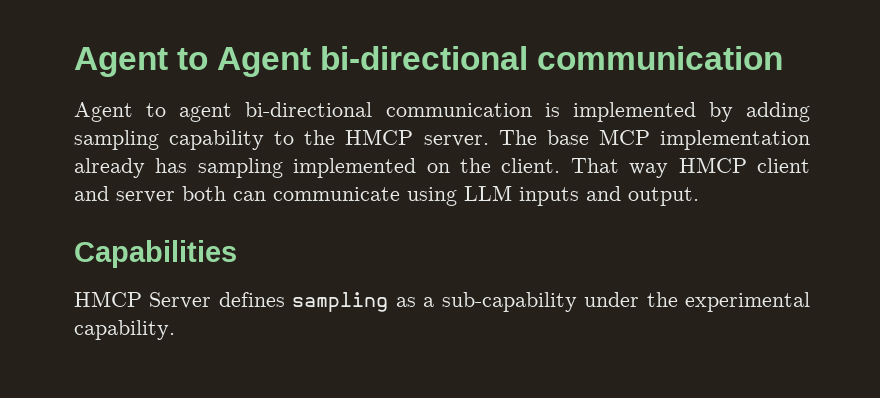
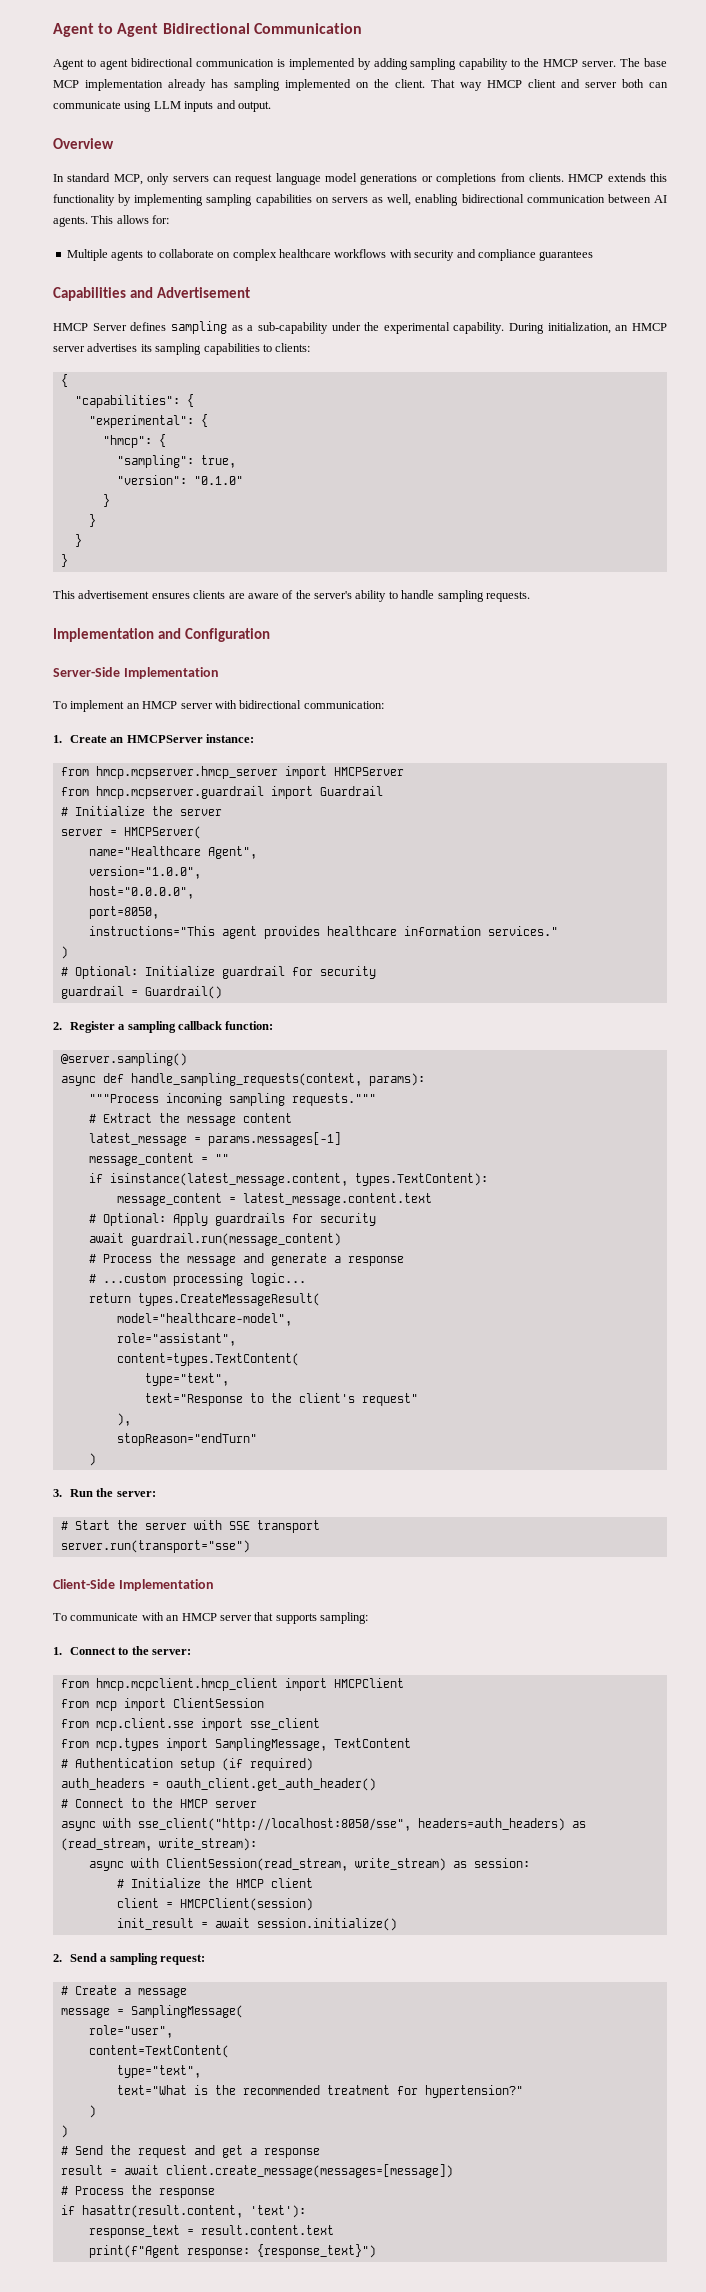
[320,46,784,70] bi-directional communication -> [162,23,362,34] Bidirectional Communication
[245,102,373,117] bi-directional -> [130,58,193,67] bidirectional
(699, 196) none -> [53,138,114,149] [53,173,667,185] [53,194,667,206] [53,215,170,227] [66,249,594,261] // Overview // In standard MCP, only servers can request language model generations or completions from clients. HMCP extends this functionality by implementing sampling capabilities on servers as well, enabling bidirectional communication between AI agents. This allows for: // Multiple agents to collaborate on complex healthcare workflows with security and compliance guarantees
(237, 254) none -> [129,287,250,298] and Advertisement
(175, 330) none -> [509,322,667,334] [53,343,311,355] [60,374,68,387] [74,394,194,408] [88,414,208,428] [102,434,166,448] [116,455,236,468] [116,475,243,485] [102,494,110,507] [88,514,96,527] [74,534,82,547] [60,554,68,567] [53,590,530,602] [53,628,270,642] [53,667,219,679] [53,700,384,712] [53,734,254,743] [60,766,404,779] [60,786,383,799] [60,806,222,816] [60,826,201,839] [88,846,257,859] [88,866,201,879] [88,886,194,899] [88,906,159,919] [88,926,558,939] [60,946,68,959] [60,966,376,979] [60,986,222,999] [53,1021,274,1033] [60,1053,187,1066] [60,1073,425,1086] [88,1093,376,1106] [88,1113,292,1126] [88,1132,341,1146] [88,1153,229,1166] [88,1173,488,1186] [116,1193,432,1206] [88,1213,376,1226] [88,1233,341,1246] [88,1253,404,1266] [88,1273,306,1286] [88,1293,320,1306] [116,1313,292,1326] [116,1333,236,1346] [116,1353,299,1366] [144,1373,229,1386] [144,1393,418,1406] [116,1413,131,1426] [116,1433,257,1446] [88,1453,96,1466] [53,1488,156,1497] [60,1520,320,1533] [60,1540,250,1553] [53,1579,214,1591] [53,1612,368,1624] [53,1646,191,1655] [60,1678,404,1691] [60,1698,264,1711] [60,1718,320,1731] [60,1738,411,1751] [60,1758,313,1771] [60,1778,376,1791] [60,1798,257,1808] [60,1818,586,1831] [60,1838,257,1851] [88,1858,530,1871] [116,1878,313,1888] [116,1898,313,1911] [116,1918,397,1931] [53,1953,205,1965] [60,1985,187,1998] [60,2005,243,2018] [88,2025,173,2038] [88,2045,229,2058] [116,2065,201,2078] [116,2085,523,2098] [88,2105,96,2118] [60,2125,68,2138] [60,2145,320,2158] [60,2164,453,2178] [60,2185,215,2198] [60,2205,306,2218] [88,2225,334,2238] [88,2244,376,2258] During initialization, an HMCP server advertises its sampling capabilities to clients: // { // "capabilities": { // "experimental": { // "hmcp": { // "sampling": true, // "version": "0.1.0" // } // } // } // } // This advertisement ensures clients are aware of the server's ability to handle sampling requests. // Implementation and Configuration // Server-Side Implementation // To implement an HMCP server with bidirectional communication: // 1. Create an HMCPServer instance: // from hmcp.mcpserver.hmcp_server import HMCPServer // from hmcp.mcpserver.guardrail import Guardrail // # Initialize the server // server = HMCPServer( // name="Healthcare Agent", // version="1.0.0", // host="0.0.0.0", // port=8050, // instructions="This agent provides healthcare information services." // ) // # Optional: Initialize guardrail for security // guardrail = Guardrail() // 2. Register a sampling callback function: // @server.sampling() // async def handle_sampling_requests(context, params): // """Process incoming sampling requests.""" // # Extract the message content // latest_message = params.messages[-1] // message_content = "" // if isinstance(latest_message.content, types.TextContent): // message_content = latest_message.content.text // # Optional: Apply guardrails for security // await guardrail.run(message_content) // # Process the message and generate a response // # ...custom processing logic... // return types.CreateMessageResult( // model="healthcare-model", // role="assistant", // content=types.TextContent( // type="text", // text="Response to the client's request" // ), // stopReason="endTurn" // ) // 3. Run the server: // # Start the server with SSE transport // server.run(transport="sse") // Client-Side Implementation // To communicate with an HMCP server that supports sampling: // 1. Connect to the server: // from hmcp.mcpclient.hmcp_client import HMCPClient // from mcp import ClientSession // from mcp.client.sse import sse_client // from mcp.types import SamplingMessage, TextContent // # Authentication setup (if required) // auth_headers = oauth_client.get_auth_header() // # Connect to the HMCP server // async with sse_client("http://localhost:8050/sse", headers=auth_headers) as (read_stream, write_stream): // async with ClientSession(read_stream, write_stream) as session: // # Initialize the HMCP client // client = HMCPClient(session) // init_result = await session.initialize() // 2. Send a sampling request: // # Create a message // message = SamplingMessage( // role="user", // content=TextContent( // type="text", // text="What is the recommended treatment for hypertension?" // ) // ) // # Send the request and get a response // result = await client.create_message(messages=[message]) // # Process the response // if hasattr(result.content, 'text'): // response_text = result.content.text // print(f"Agent response: {response_text}")

